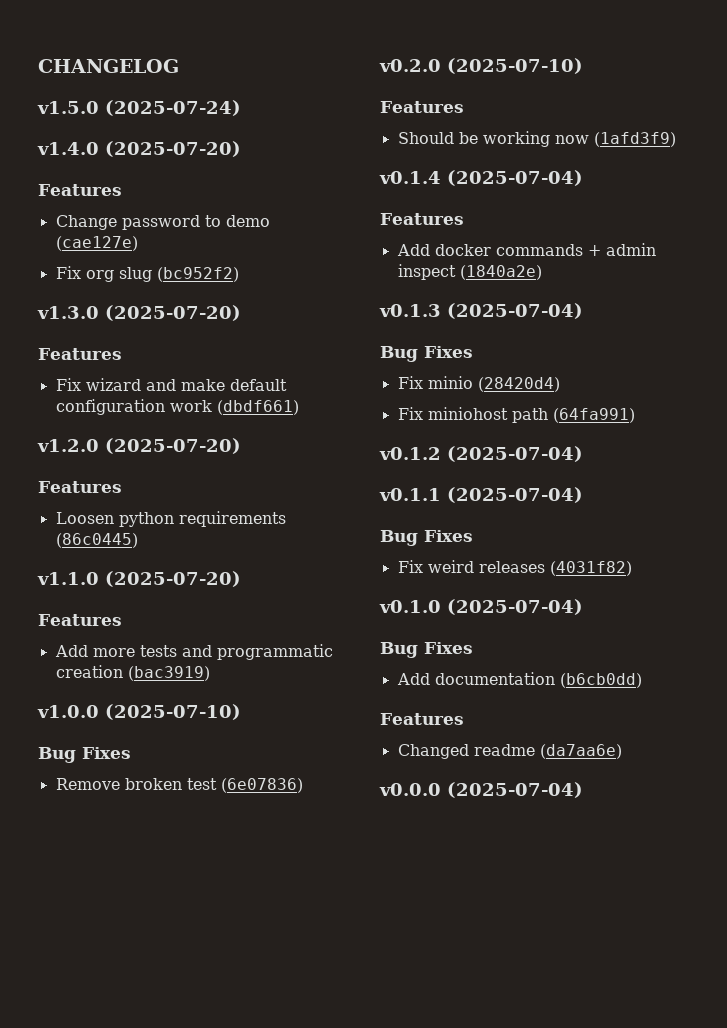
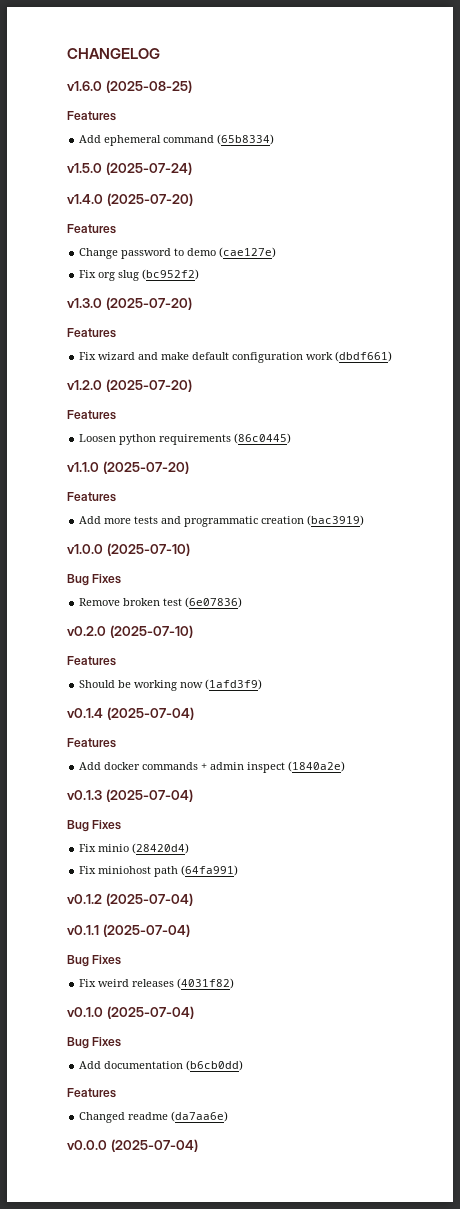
(179, 66) none -> [67,80,192,93] [67,111,116,121] [79,134,275,146] // v1.6.0 (2025-08-25) // Features // Add ephemeral command (65b8334)

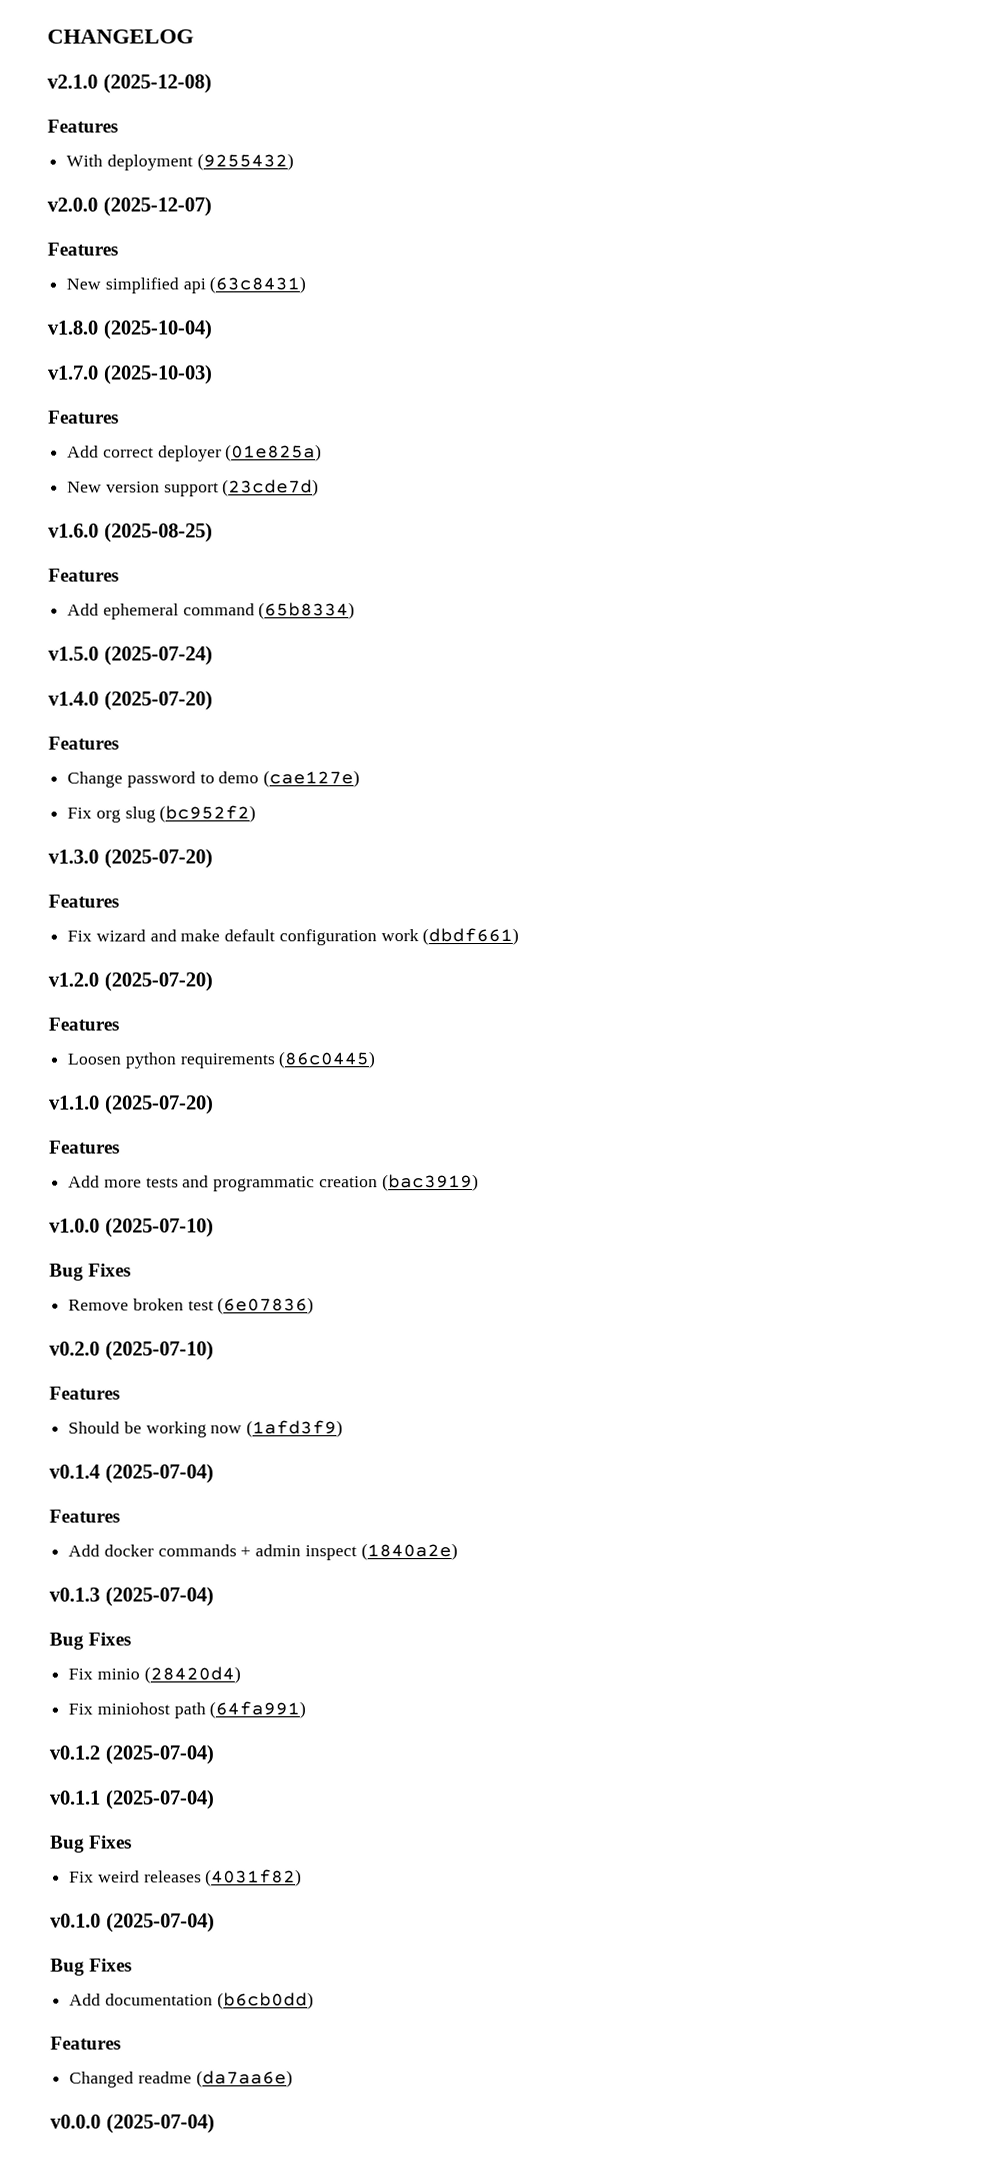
(160, 53) none -> [47,73,212,94] [47,119,118,133] [66,153,294,171] [47,196,212,217] [47,242,118,256] [66,276,307,294] [47,319,212,340] [47,364,213,385] [48,410,119,424] [67,444,323,462] [67,479,320,497] // v2.1.0 (2025-12-08) // Features // With deployment (9255432) // v2.0.0 (2025-12-07) // Features // New simplified api (63c8431) // v1.8.0 (2025-10-04) // v1.7.0 (2025-10-03) // Features // Add correct deployer (01e825a) // New version support (23cde7d)

